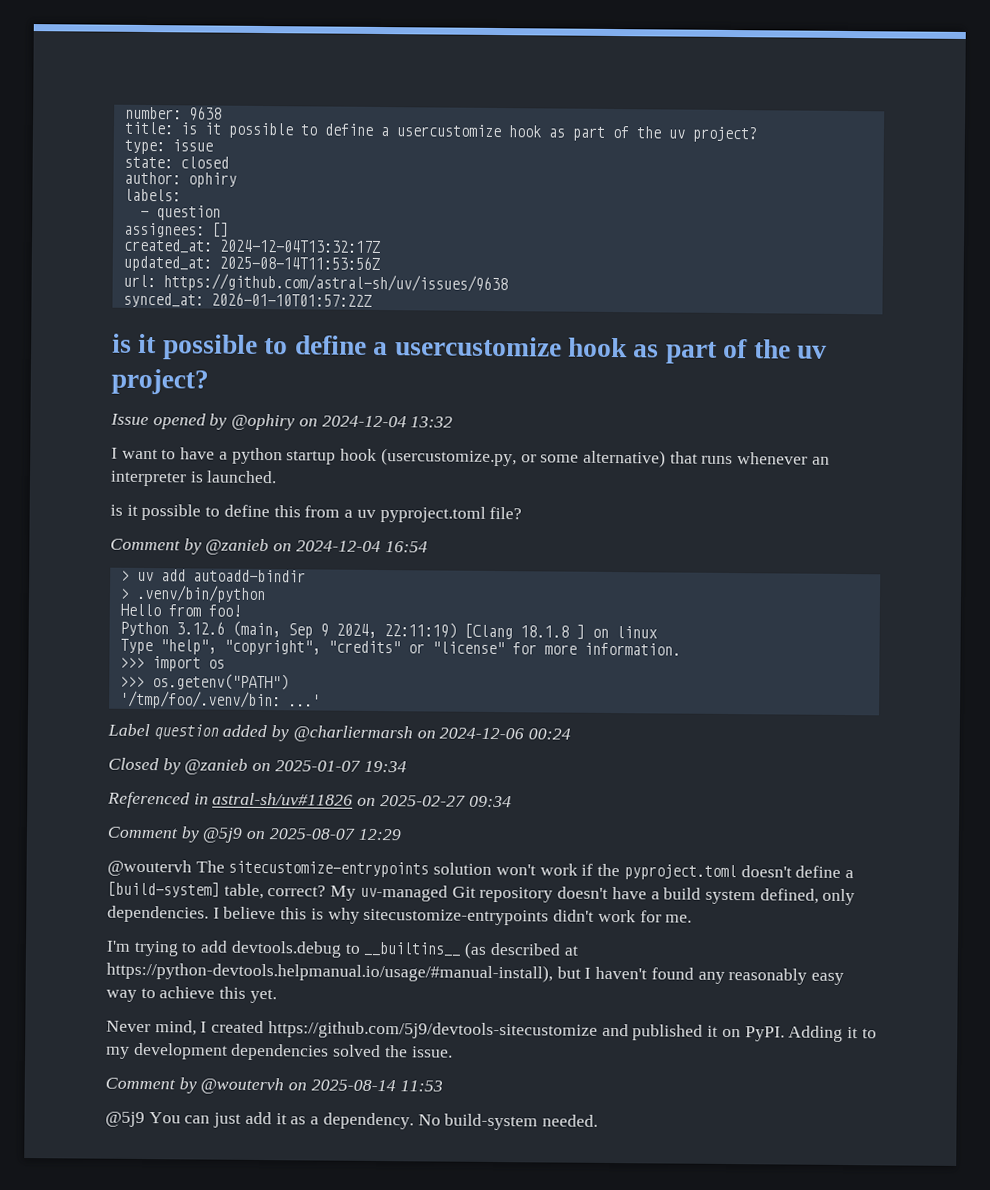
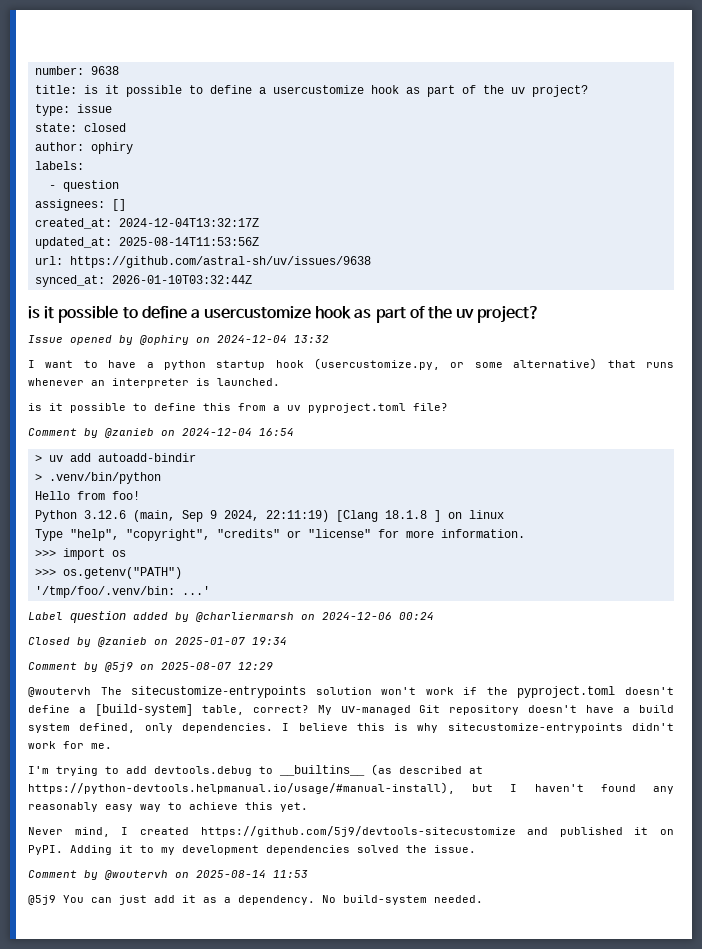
[210,292,372,307] 2026-01-10T01:57:22Z -> [111,275,252,284] 2026-01-10T03:32:44Z
[107,791,512,809] // Referenced in astral-sh/uv#11826 on 2025-02-27 09:34 -> (287, 641) none

